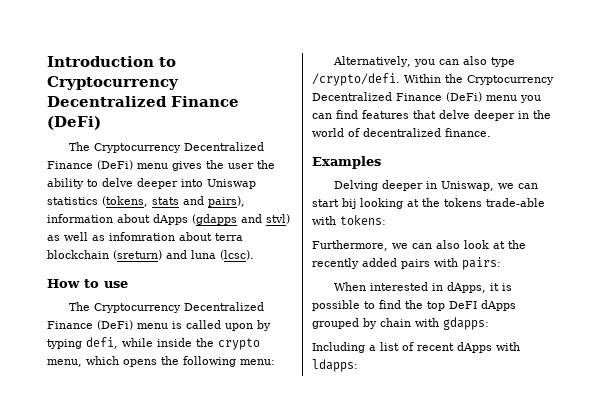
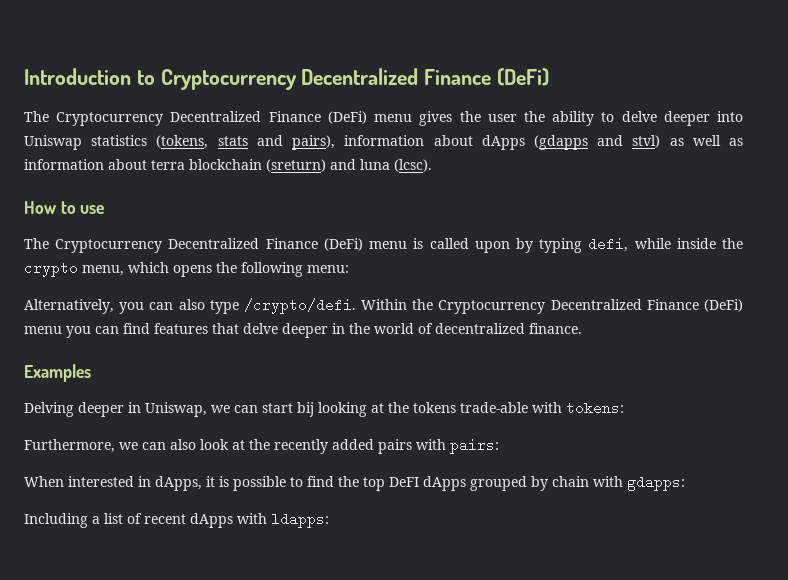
[109,232,175,241] infomration -> [24,159,104,170] information

